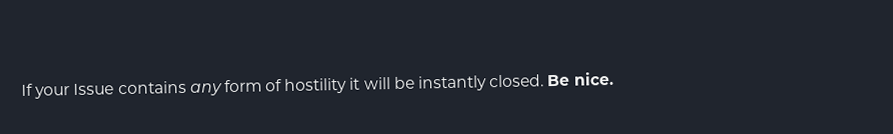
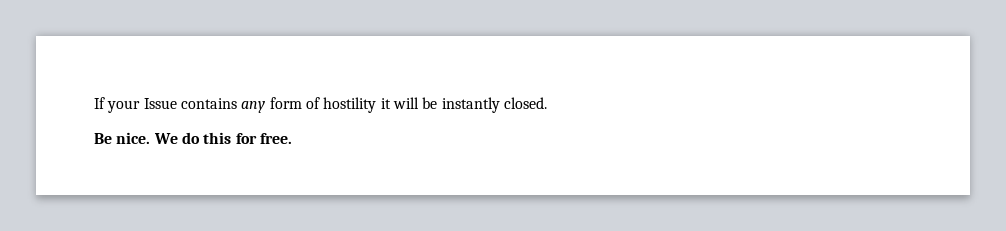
(545, 81) none -> (547, 103) //
(614, 78) none -> [153,132,292,144] We do this for free.

